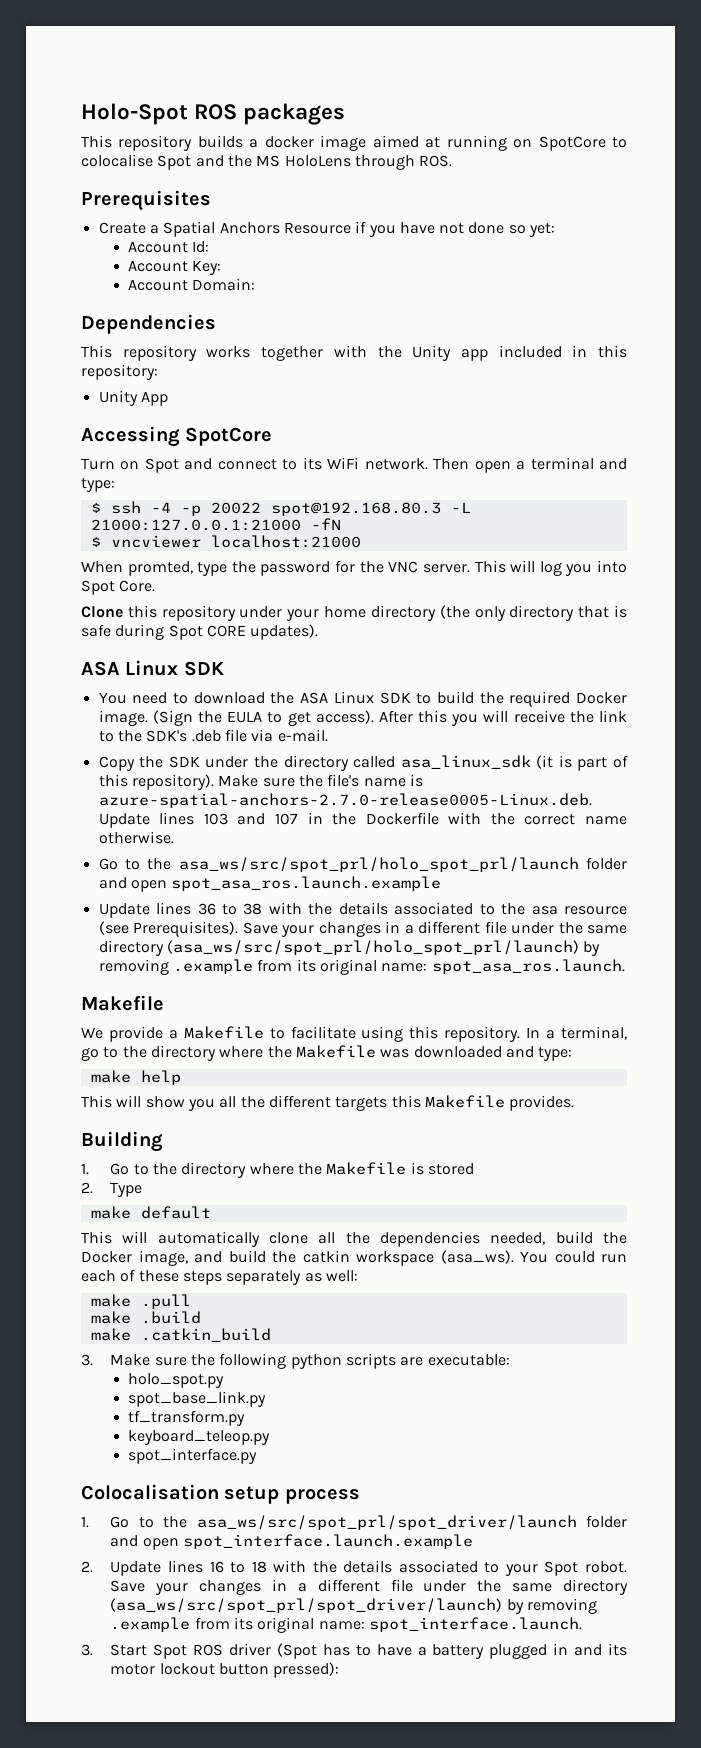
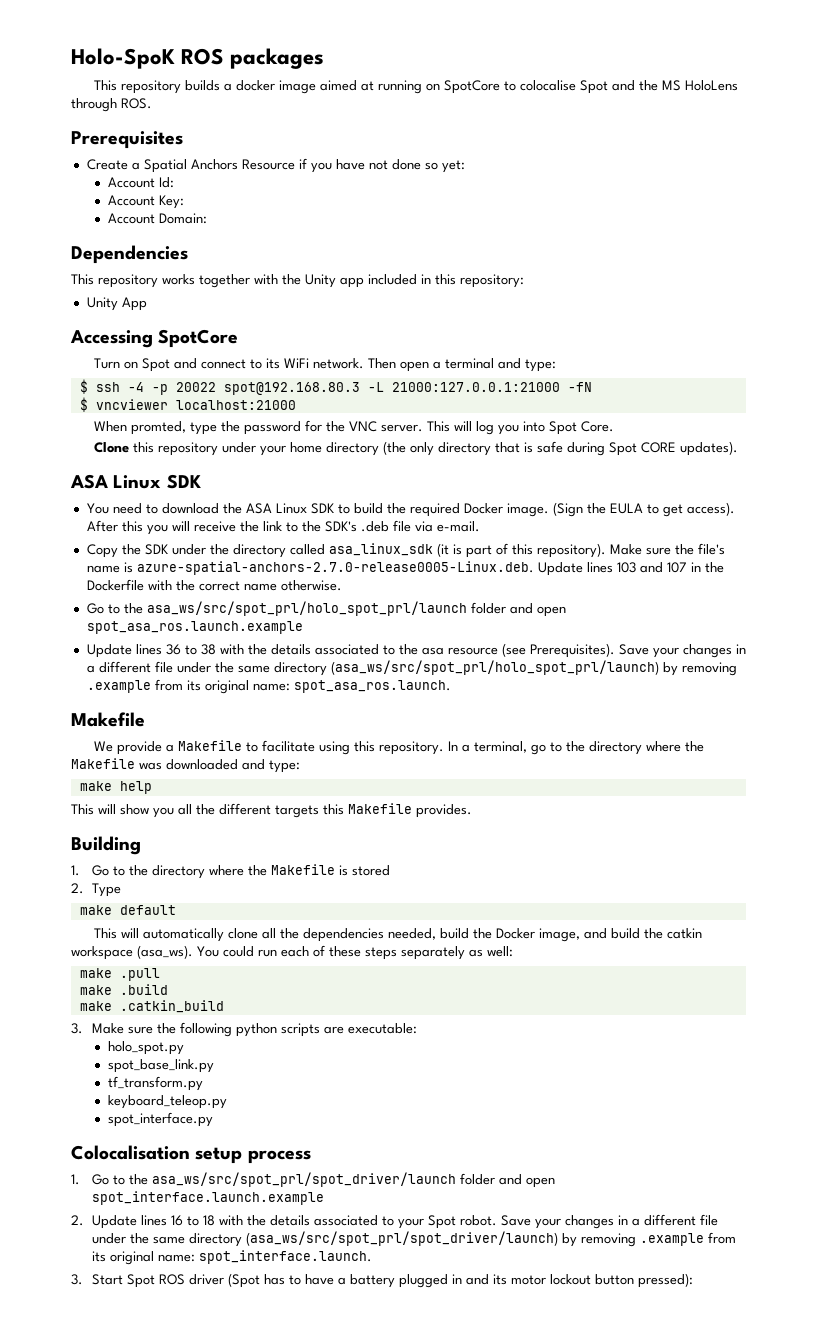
[81,103,188,125] Holo-Spot -> [71,48,175,69] Holo-SpoK

